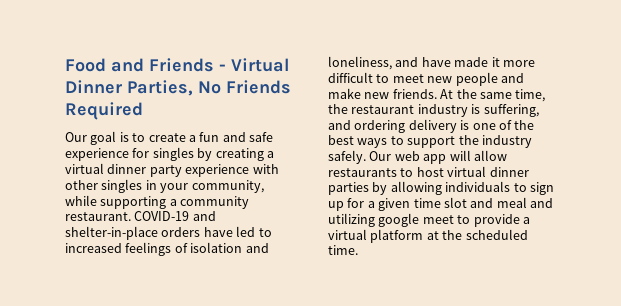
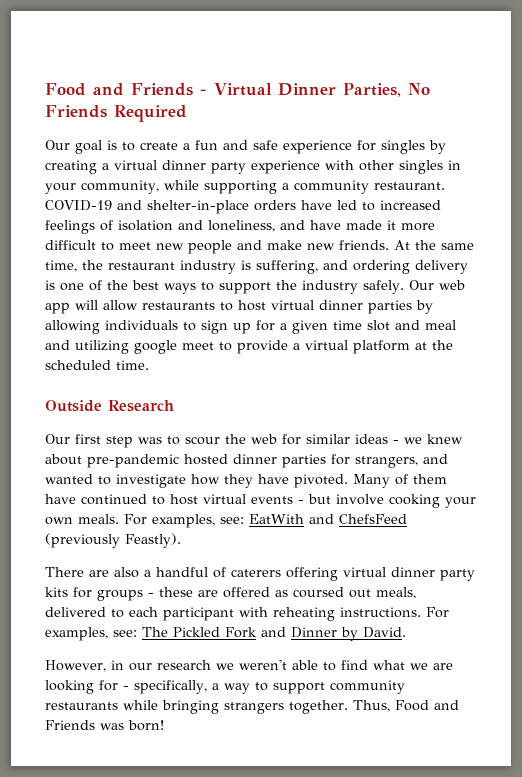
(358, 250) none -> [45,400,174,412] [45,434,463,448] [45,454,448,468] [45,474,447,488] [45,494,476,508] [45,514,407,528] [45,533,181,548] [45,567,475,581] [45,587,416,601] [45,607,449,621] [45,627,406,641] [45,659,453,672] [45,680,405,694] [45,700,459,714] [45,720,164,731] // Outside Research // Our first step was to scour the web for similar ideas - we knew about pre-pandemic hosted dinner parties for strangers, and wanted to investigate how they have pivoted. Many of them have continued to host virtual events - but involve cooking your own meals. For examples, see: EatWith and ChefsFeed (previously Feastly). // There are also a handful of caterers offering virtual dinner party kits for groups - these are offered as coursed out meals, delivered to each participant with reheating instructions. For examples, see: The Pickled Fork and Dinner by David. // However, in our research we weren't able to find what we are looking for - specifically, a way to support community restaurants while bringing strangers together. Thus, Food and Friends was born!

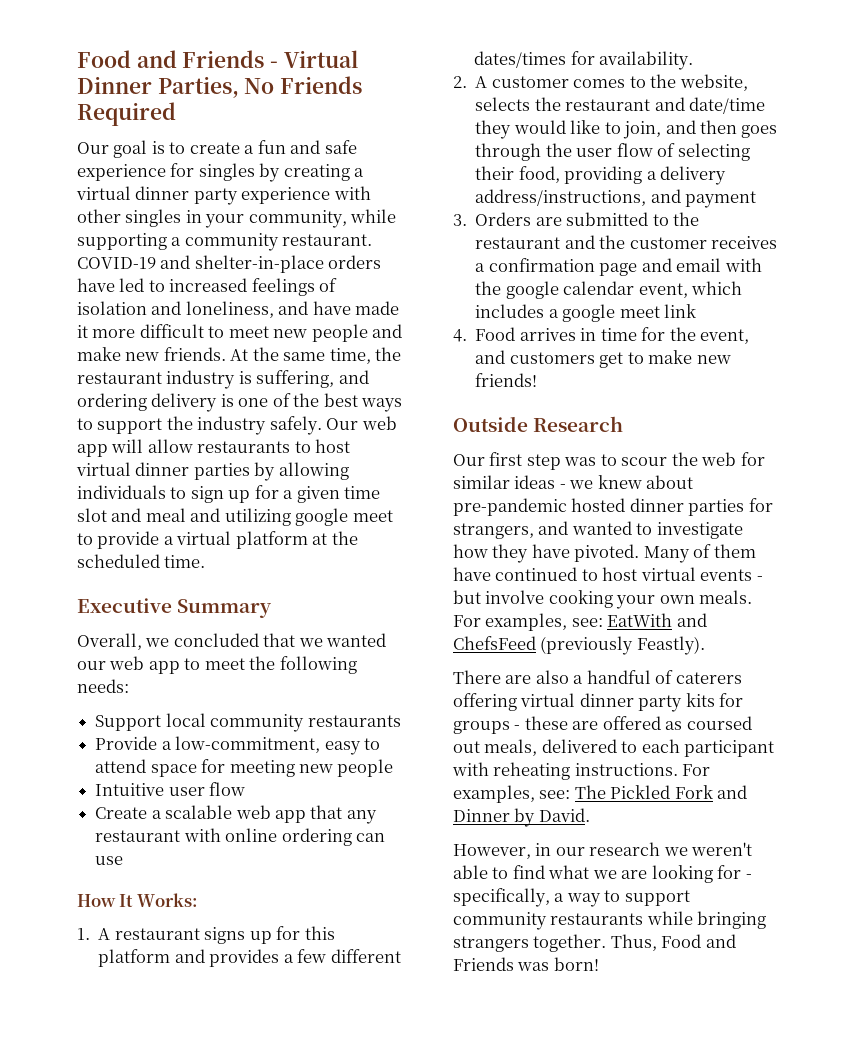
(149, 365) none -> [77,598,273,618] [77,633,387,650] [77,656,357,674] [77,679,129,693] [95,713,401,732] [95,736,380,755] [95,759,394,777] [95,782,246,796] [95,805,377,824] [95,828,385,846] [95,856,124,865] [77,893,198,907] [77,926,335,944] [98,949,401,967] [474,51,694,70] [453,74,748,91] [475,97,766,114] [475,120,778,139] [475,143,750,161] [475,166,727,185] [475,189,757,208] [453,212,700,226] [475,235,778,249] [475,258,762,276] [475,281,743,299] [475,304,697,322] [453,327,749,344] [475,350,731,368] [475,373,538,387] // Executive Summary // Overall, we concluded that we wanted our web app to meet the following needs: // Support local community restaurants // Provide a low-commitment, easy to attend space for meeting new people // Intuitive user flow // Create a scalable web app that any restaurant with online ordering can use // How It Works: // 1. A restaurant signs up for this platform and provides a few different dates/times for availability. // 2. A customer comes to the website, selects the restaurant and date/time they would like to join, and then goes through the user flow of selecting their food, providing a delivery address/instructions, and payment // 3. Orders are submitted to the restaurant and the customer receives a confirmation page and email with the google calendar event, which includes a google meet link // 4. Food arrives in time for the event, and customers get to make new friends!

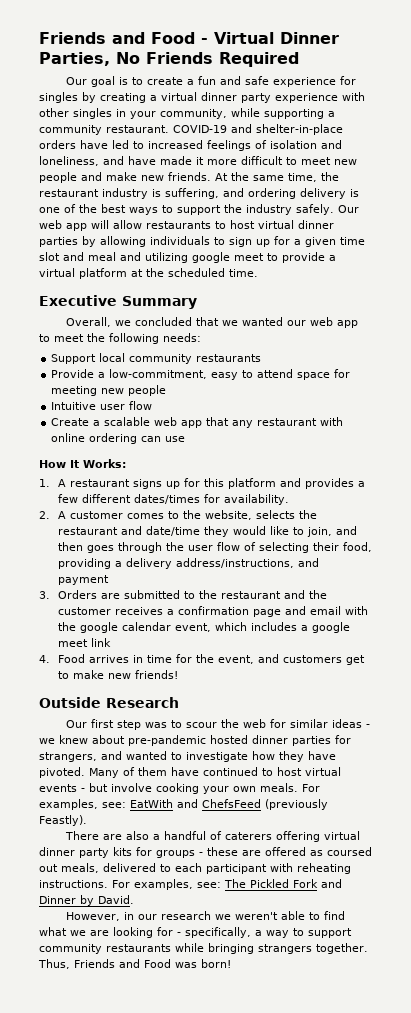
[77,50,265,68] Food and Friends -> [39,32,195,44] Friends and Food
[661,934,736,948] [453,957,514,971] Food and Friends -> [74,959,171,968] Friends and Food

